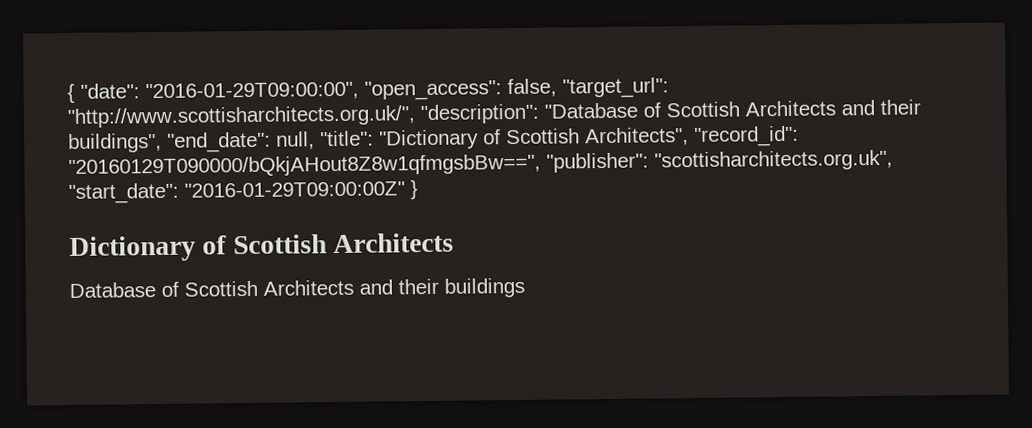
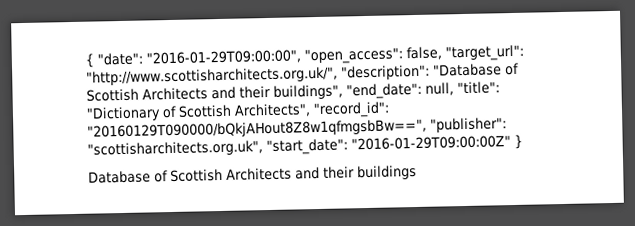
[69,232,455,262] // Dictionary of Scottish Architects -> (523, 141) none

